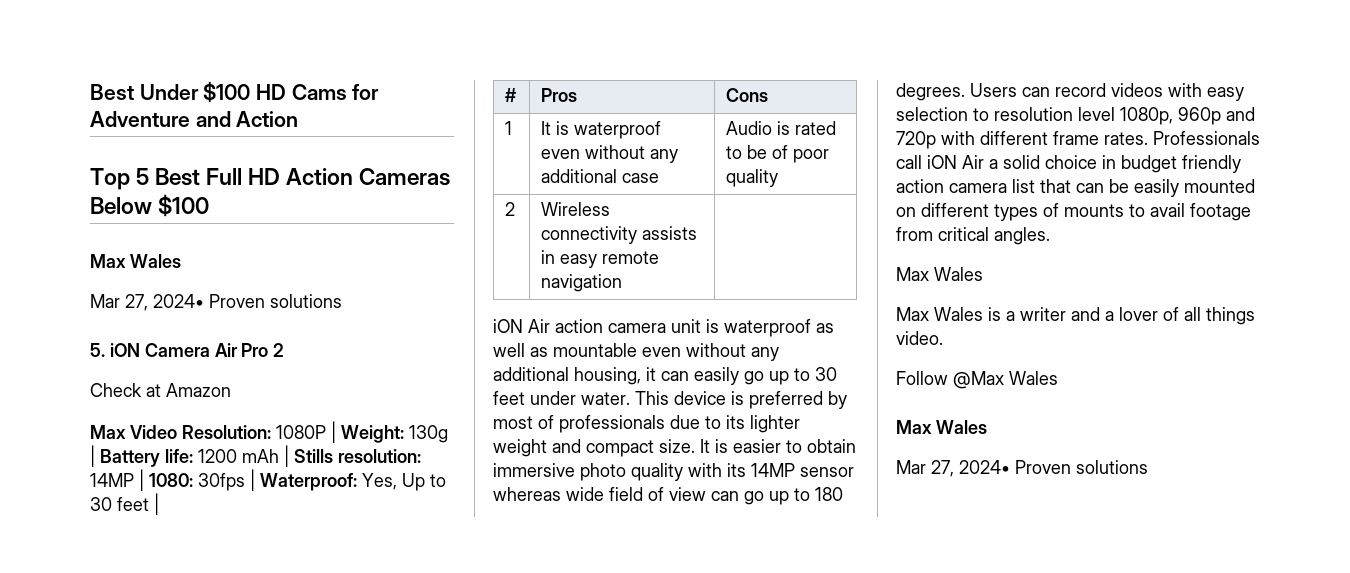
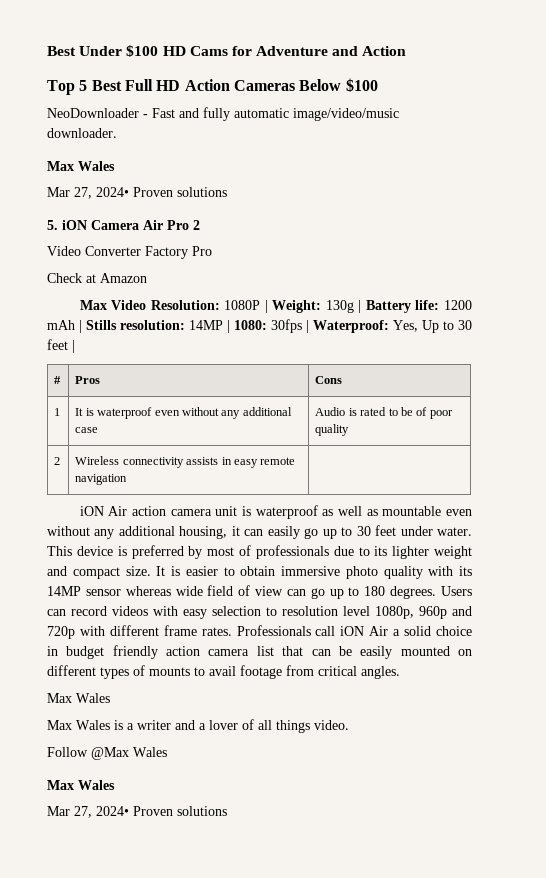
(210, 205) none -> [47,107,399,121] [47,128,117,138] // NeoDownloader - Fast and fully automatic image/video/music downloader.
(285, 350) none -> [47,246,212,259] // Video Converter Factory Pro

